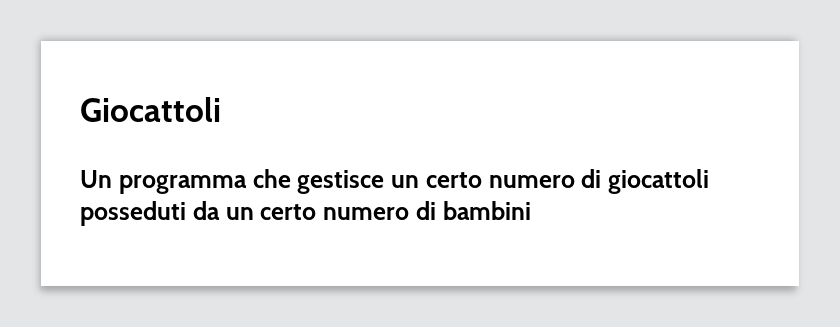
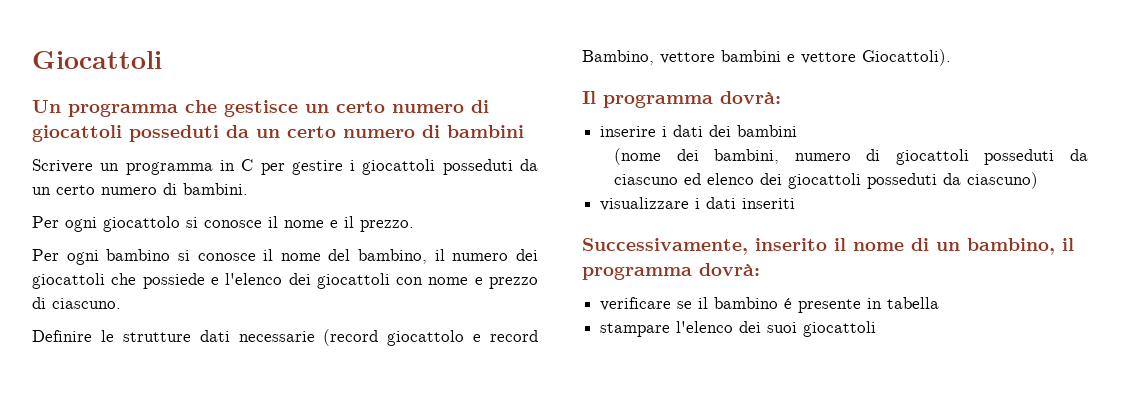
(531, 210) none -> [32,159,538,175] [32,183,248,195] [32,216,414,232] [32,249,538,265] [32,273,538,289] [32,297,121,309] [32,329,538,346] [582,49,951,66] [582,91,781,108] [600,125,798,137] [614,148,1088,165] [614,172,1039,189] [600,197,796,211] [582,238,1074,255] [582,263,760,280] [600,297,940,313] [600,321,877,337] // Scrivere un programma in C per gestire i giocattoli posseduti da un certo numero di bambini. // Per ogni giocattolo si conosce il nome e il prezzo. // Per ogni bambino si conosce il nome del bambino, il numero dei giocattoli che possiede e l'elenco dei giocattoli con nome e prezzo di ciascuno. // Definire le strutture dati necessarie (record giocattolo e record Bambino, vettore bambini e vettore Giocattoli). // Il programma dovrà: // inserire i dati dei bambini // (nome dei bambini, numero di giocattoli posseduti da ciascuno ed elenco dei giocattoli posseduti da ciascuno) // visualizzare i dati inseriti // Successivamente, inserito il nome di un bambino, il programma dovrà: // verificare se il bambino é presente in tabella // stampare l'elenco dei suoi giocattoli

